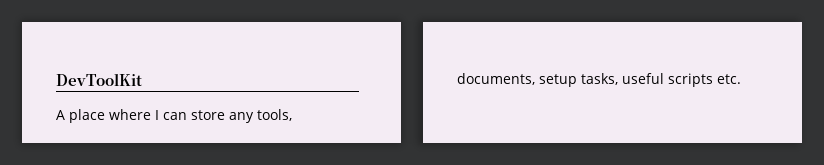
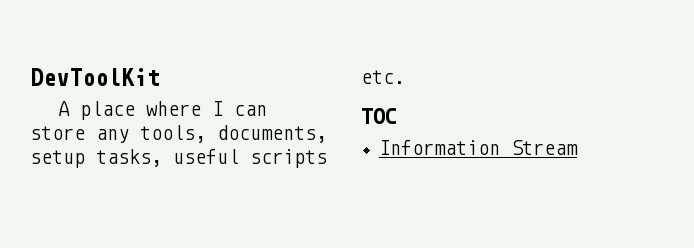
(741, 79) none -> [361,108,397,124] [379,140,579,155] // TOC // Information Stream

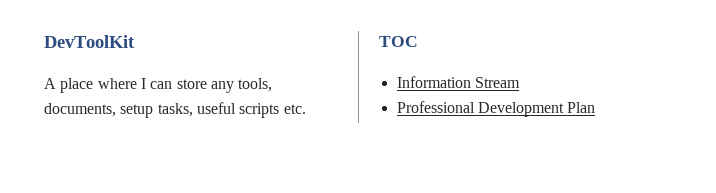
(579, 147) none -> [396,101,596,117] // Professional Development Plan

